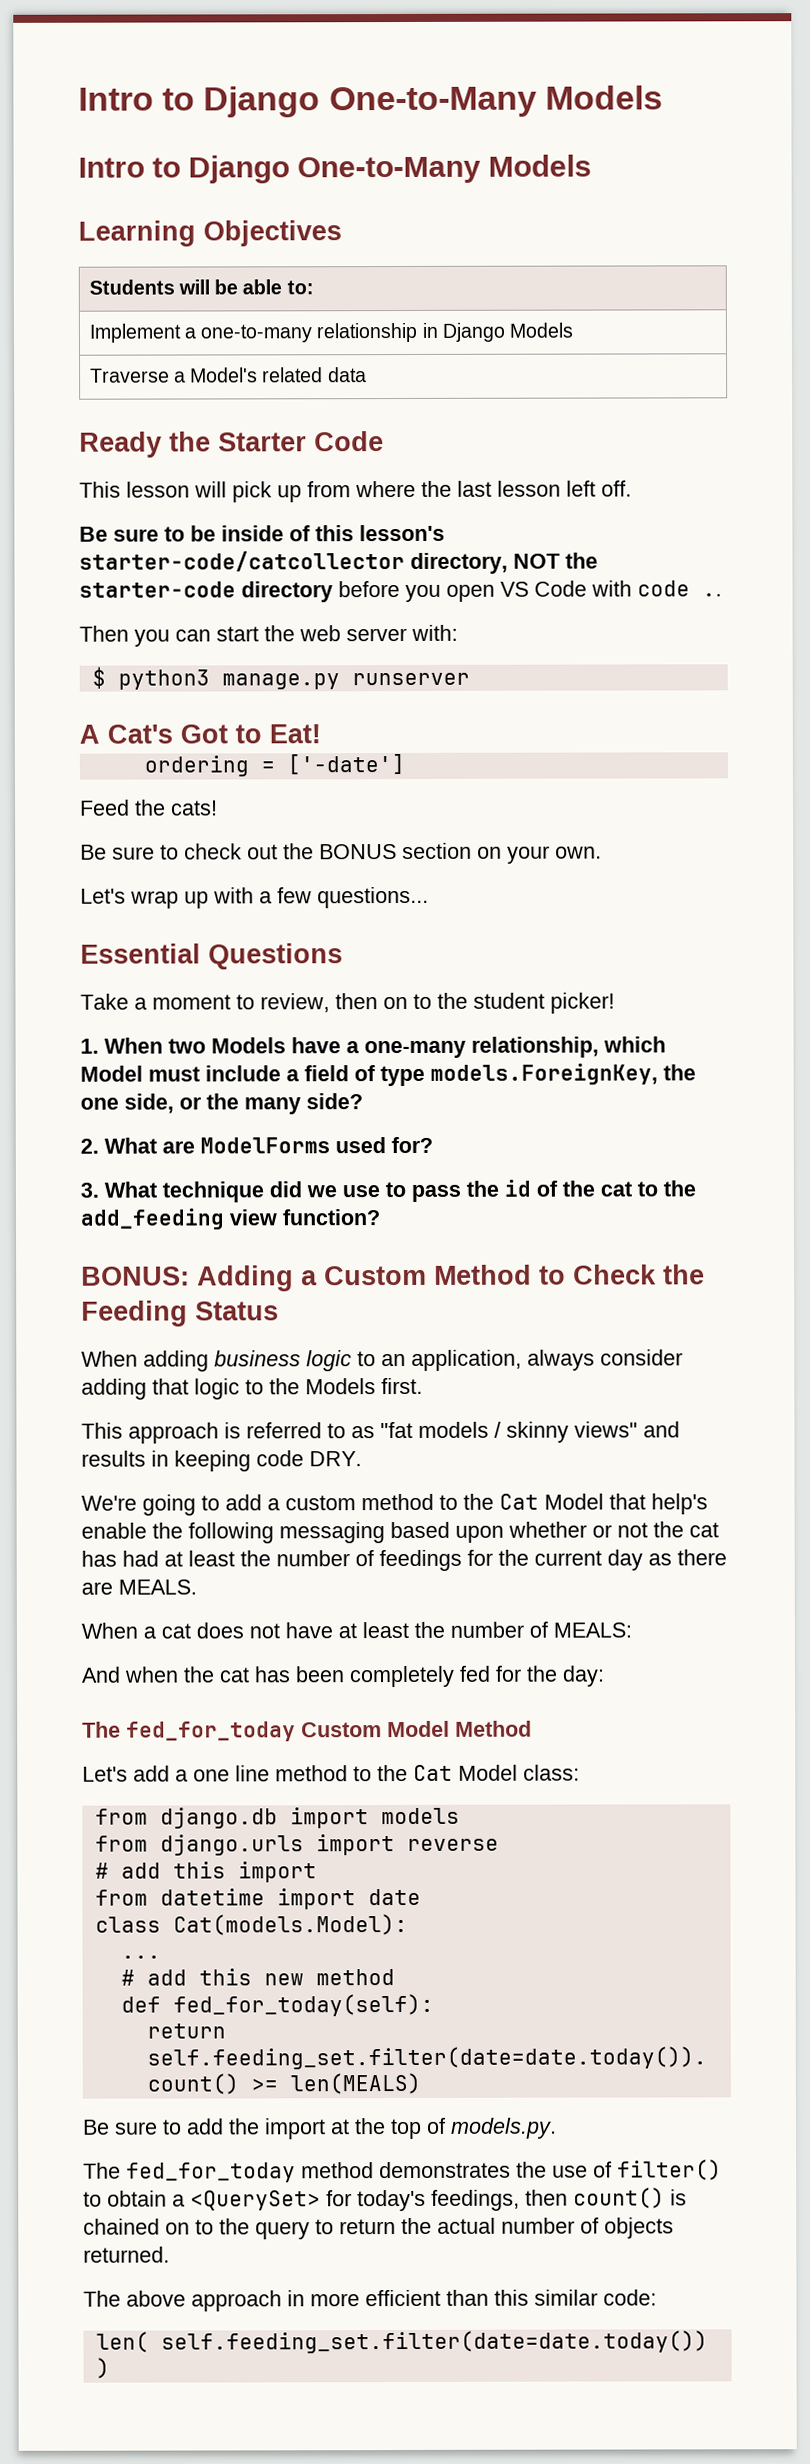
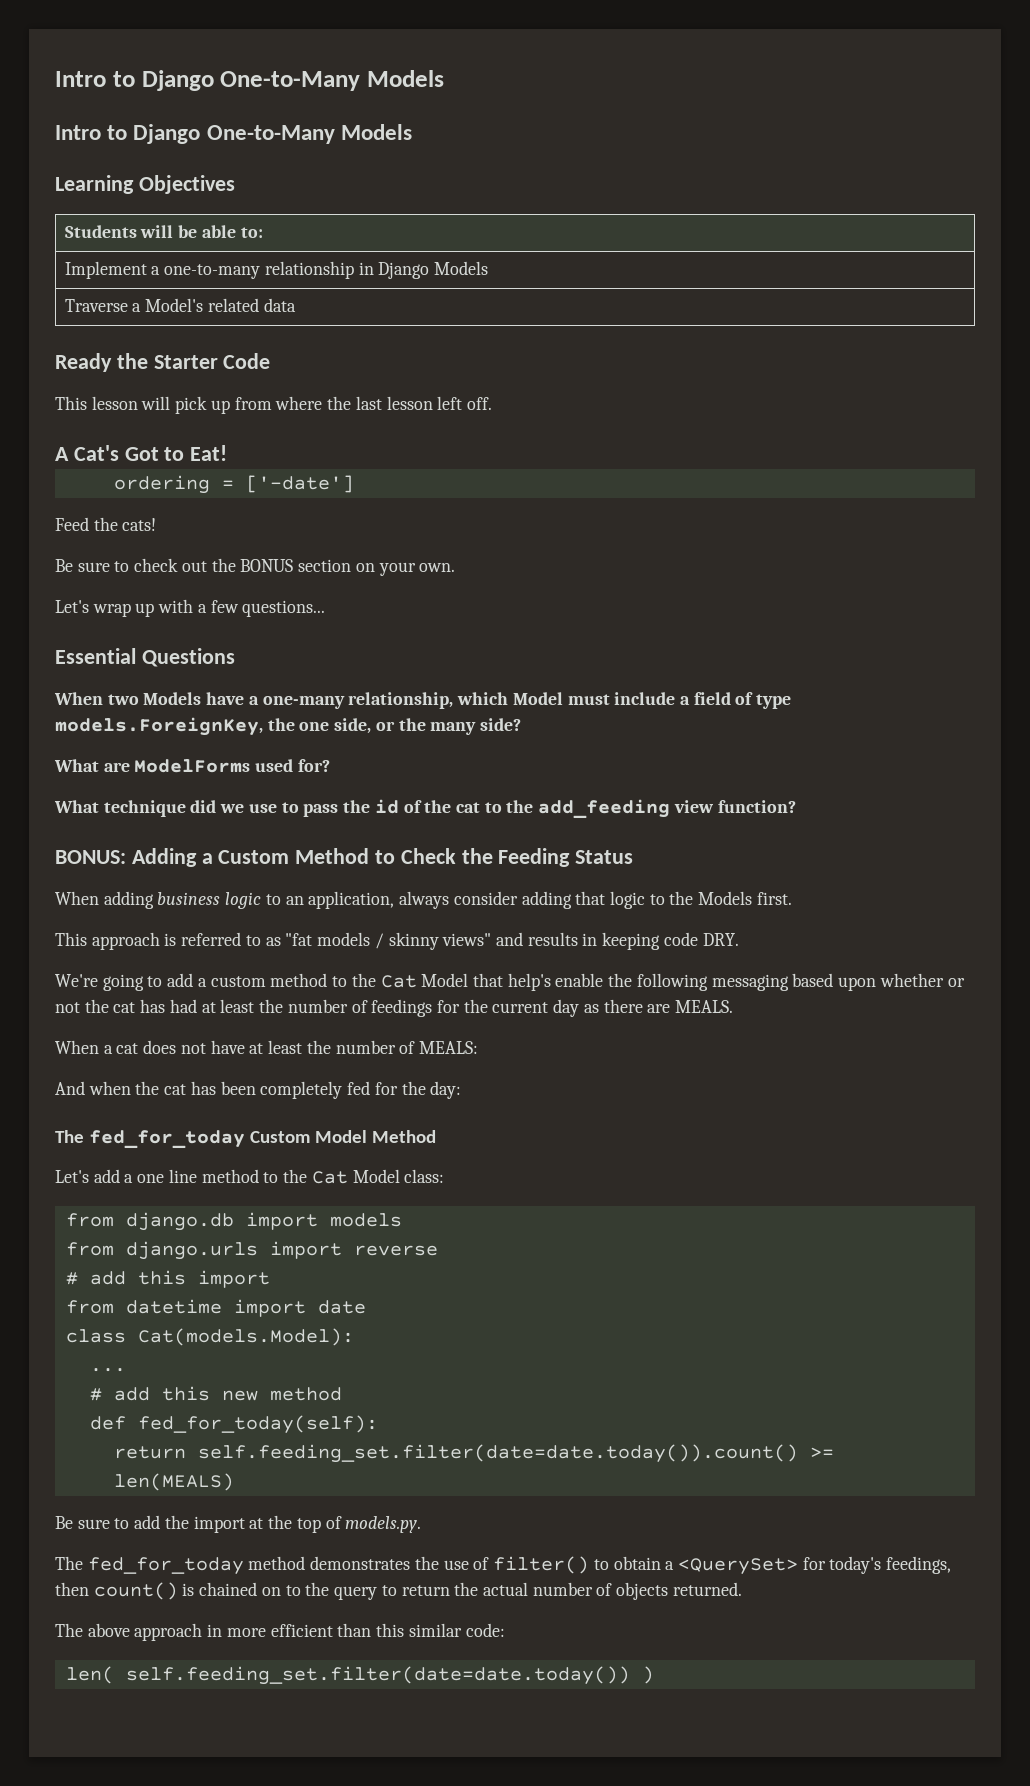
[79,524,445,542] [79,550,598,574] [79,580,722,603] [79,624,458,647] [91,666,470,690] // Be sure to be inside of this lesson's starter-code/catcollector directory, NOT the starter-code directory before you open VS Code with code .. // Then you can start the web server with: // $ python3 manage.py runserver -> (492, 403) none
[80,992,615,1014] [80,1038,99,1054] Take a moment to review, then on to the student picker! // 1. -> (235, 657) none
[80,1138,99,1154] 2. -> (522, 724) none
[80,1182,99,1198] 3. -> (330, 765) none

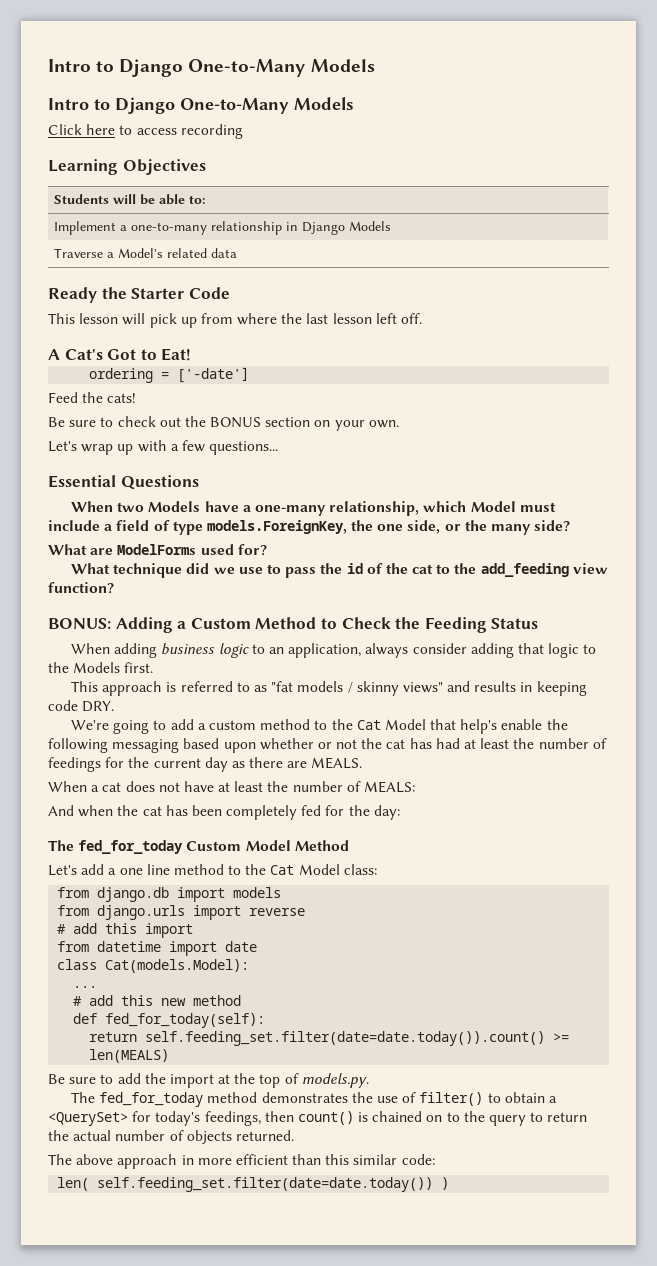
(412, 132) none -> [48,124,243,139] // Click here to access recording

